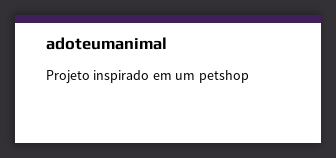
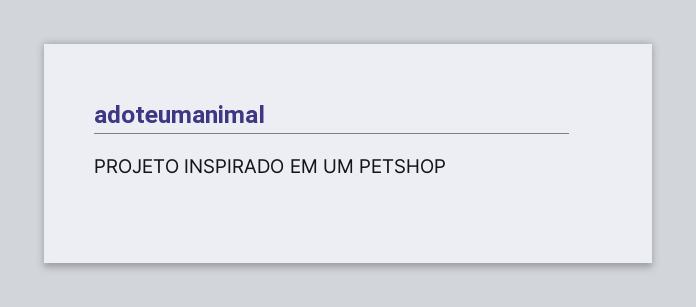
[46,70,249,83] Projeto inspirado em um petshop -> [94,159,447,174] PROJETO INSPIRADO EM UM PETSHOP

